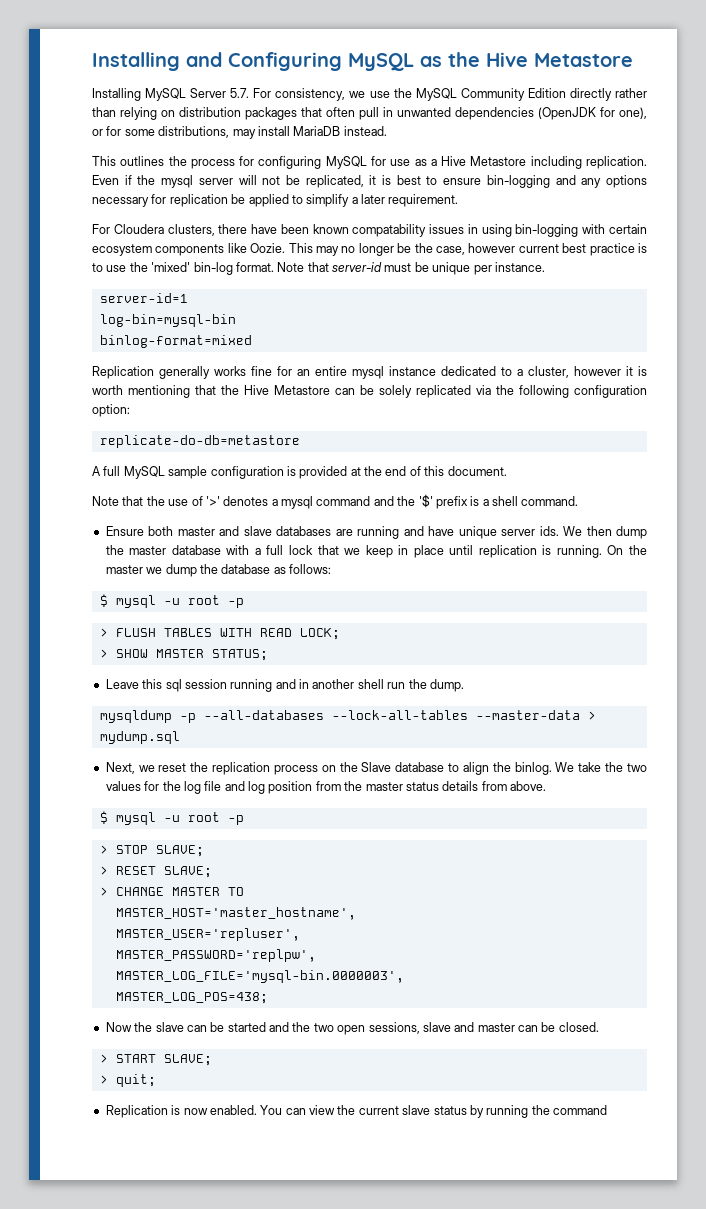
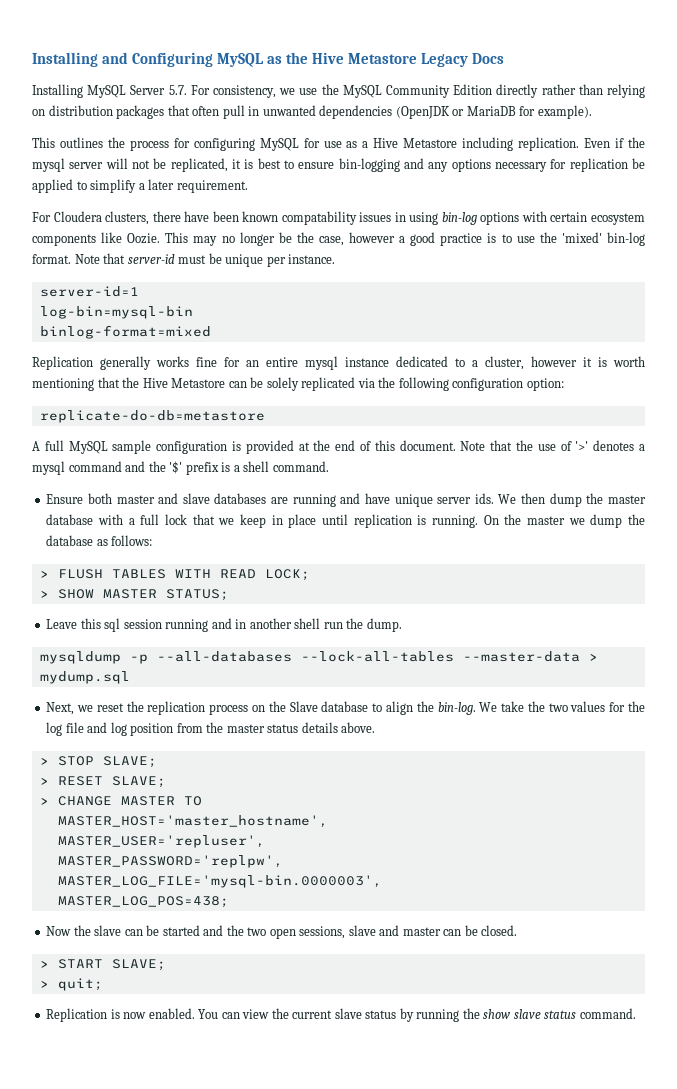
(633, 60) none -> [421,53,505,67] Legacy Docs
[600,107,647,119] [92,126,387,139] for one), or for some distributions, may install MariaDB instead. -> [452,105,592,119] or MariaDB for example).
[515,224,579,237] bin-logging -> [441,212,520,225] bin-log options
[518,243,587,253] current best -> [399,232,436,246] a good
(507, 471) // -> (456, 445) none
[99,594,244,608] // $ mysql -u root -p -> (153, 540) none
[514,762,552,775] binlog. -> [437,702,476,715] bin-log.
[481,781,507,791] from -> (338, 727) none
[99,811,244,825] // $ mysql -u root -p -> (376, 727) none
[553,1105,607,1115] command -> [483,1008,636,1019] show slave status command.

